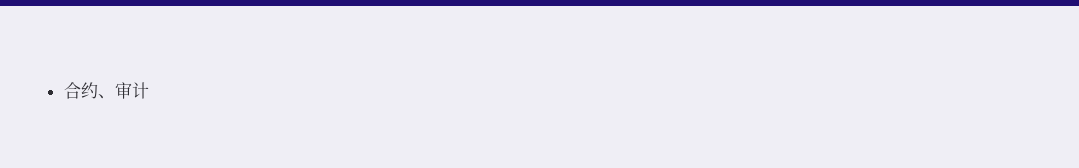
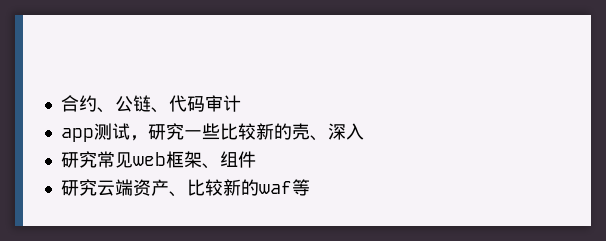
(115, 96) none -> [114,95,205,113] 公链、代码
(149, 90) none -> [60,123,364,142] [60,151,256,169] [60,179,310,197] // app测试，研究一些比较新的壳、深入 // 研究常见web框架、组件 // 研究云端资产、比较新的waf等

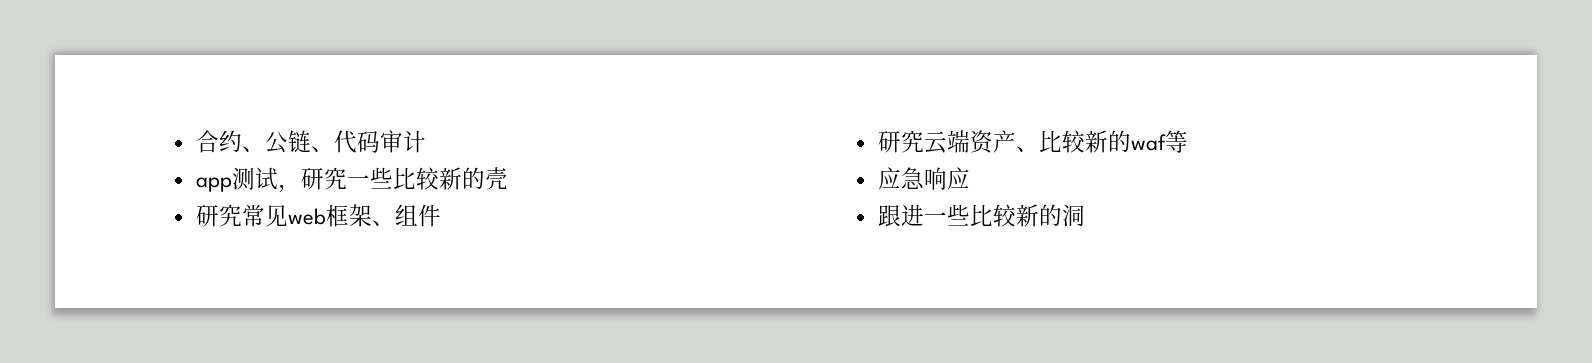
[309,123,364,141] 、深入 -> (508, 178) none
(310, 187) none -> [877,167,970,190] [877,204,1085,227] // 应急响应 // 跟进一些比较新的洞

